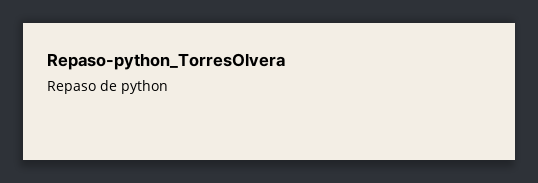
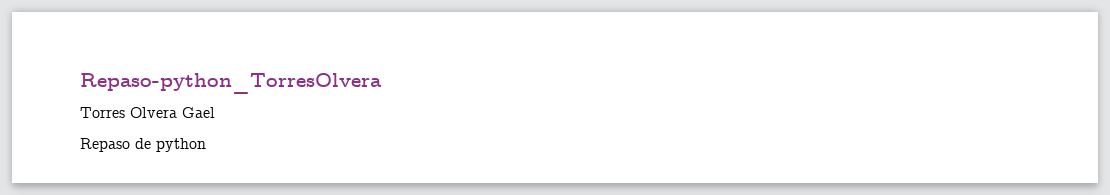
(285, 61) none -> [80,107,215,118] // Torres Olvera Gael

